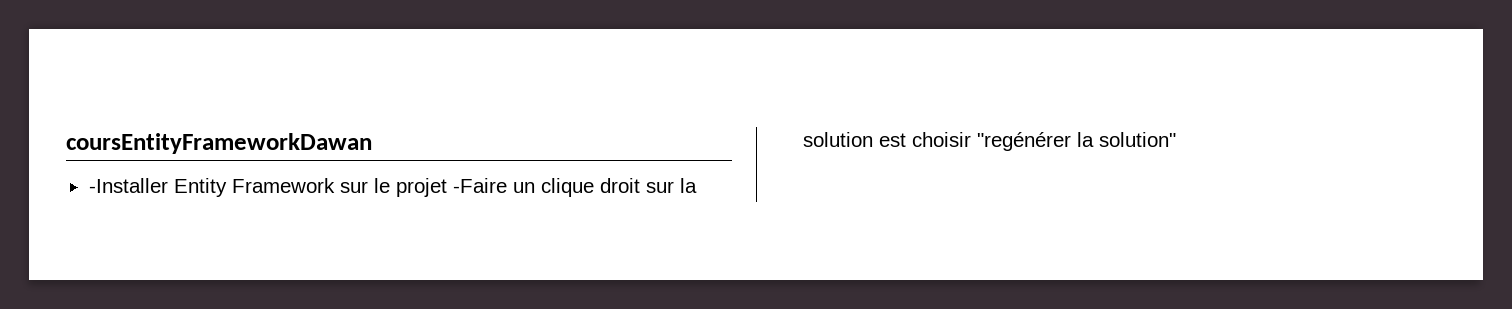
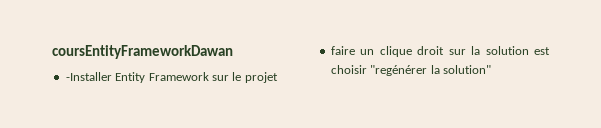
[452,178,507,193] -Faire -> [330,46,355,55] // faire

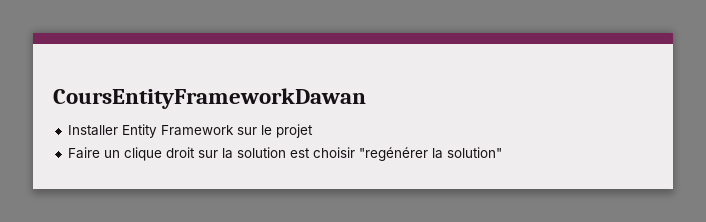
[52,45,233,59] [65,72,112,81] coursEntityFrameworkDawan // -Installer -> [53,88,366,109] [67,125,118,136] CoursEntityFrameworkDawan // Installer
[330,46,355,55] faire -> [67,147,100,159] Faire

